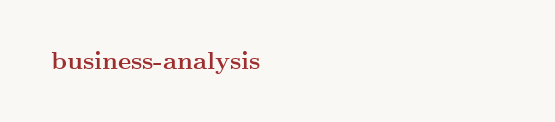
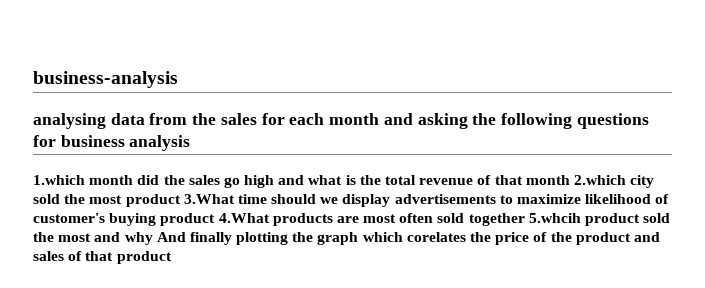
(260, 62) none -> [33,113,649,129] [33,135,191,151] [33,175,655,188] [33,194,670,207] [33,213,671,226] [33,232,660,245] [33,251,172,264] // analysing data from the sales for each month and asking the following questions for business analysis // 1.which month did the sales go high and what is the total revenue of that month 2.which city sold the most product 3.What time should we display advertisements to maximize likelihood of customer's buying product 4.What products are most often sold together 5.whcih product sold the most and why And finally plotting the graph which corelates the price of the product and sales of that product

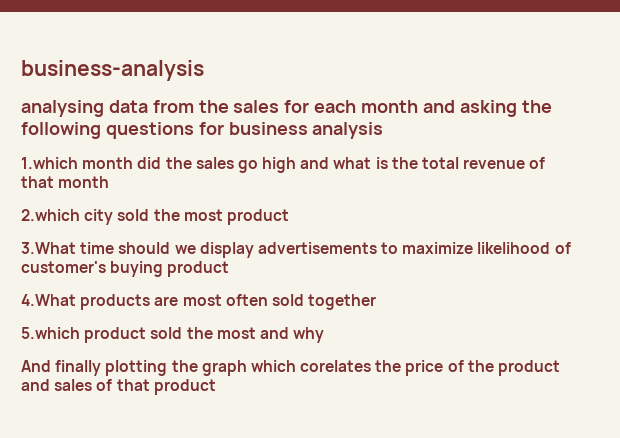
(570, 180) none -> (110, 182) //
(181, 200) none -> (289, 217) //
(216, 219) none -> (230, 269) //
[528,213,581,223] 5.whcih -> [21,327,80,339] // 5.which
(153, 238) none -> (325, 335) //

